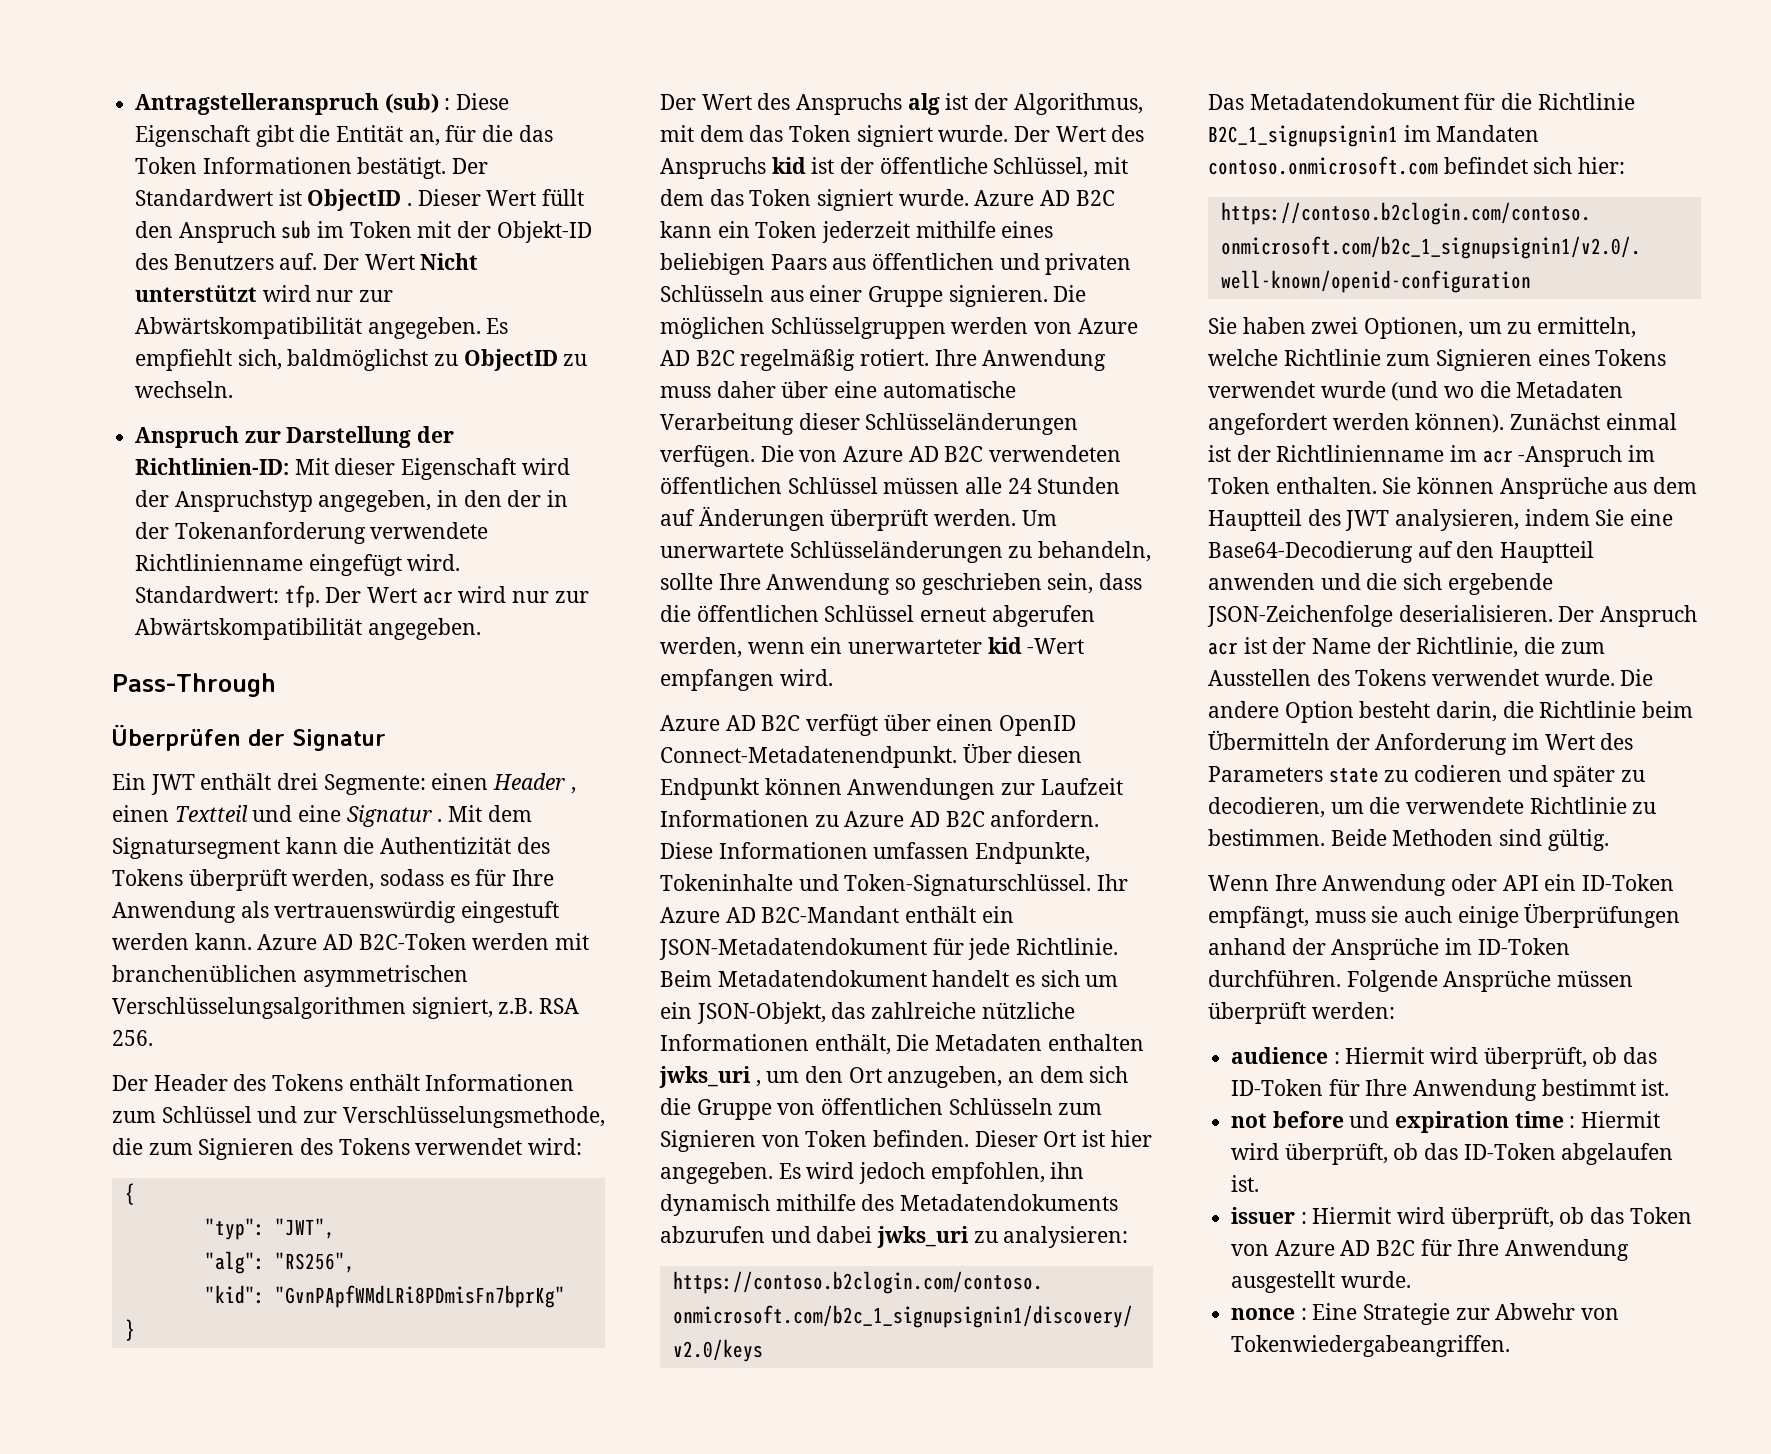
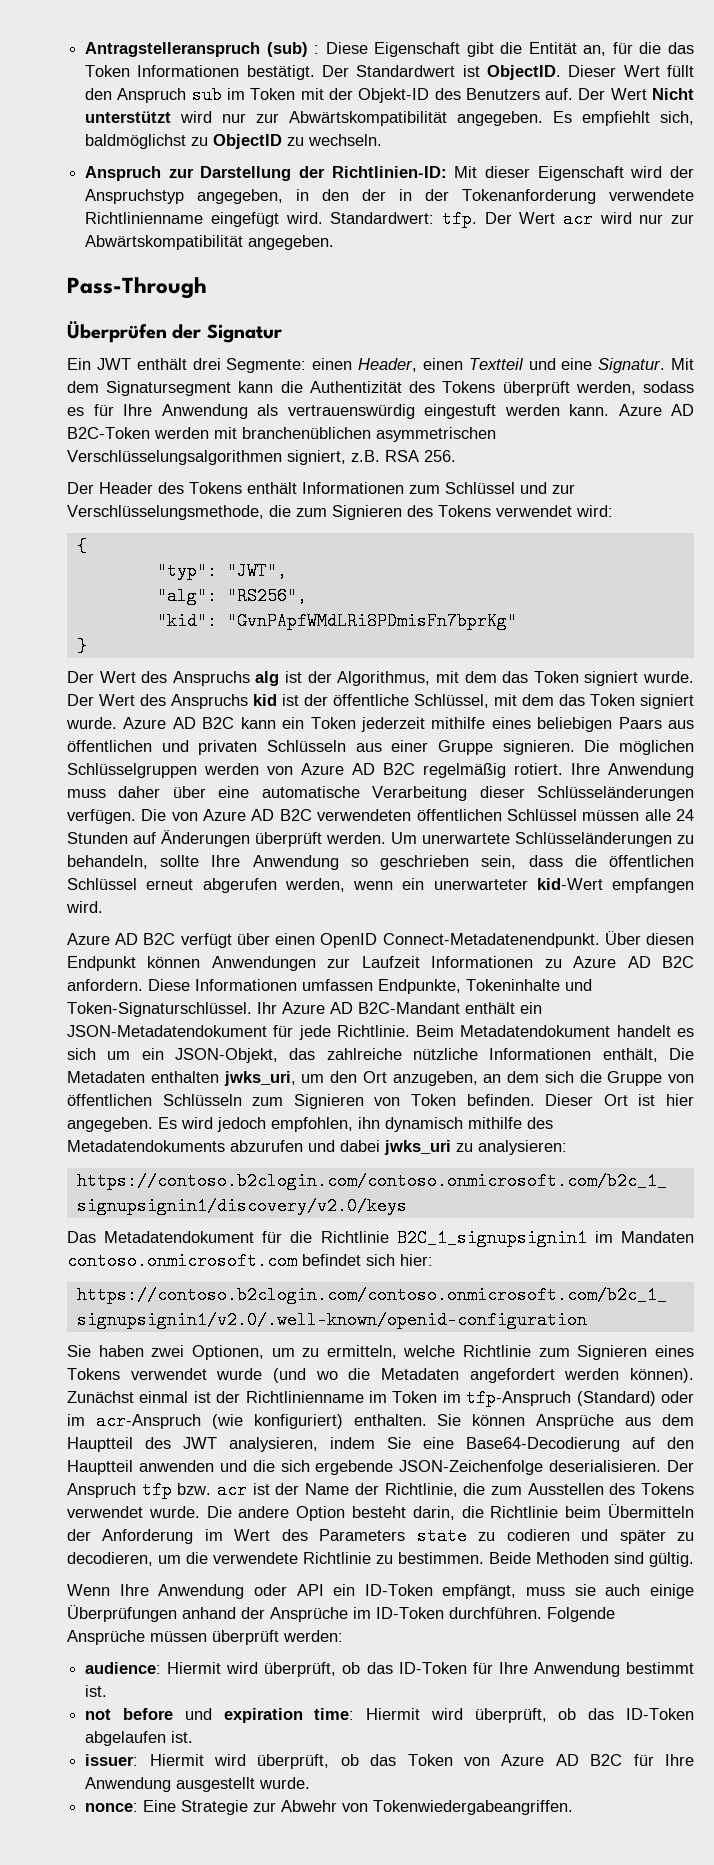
[307,189,413,211] ObjectID . -> [487,65,562,80] ObjectID.
[493,773,576,794] Header , -> [358,358,417,372] Header,
[346,805,443,827] Signatur . -> [598,358,666,373] Signatur.
[987,637,1085,654] kid -Wert -> [536,878,603,890] kid-Wert
[659,1066,761,1088] jwks_uri , -> [223,1071,296,1086] jwks_uri,
[1482,445,1656,467] [1208,477,1270,494] acr -Anspruch im Token -> [392,1389,694,1407] [67,1412,343,1430] Token im tfp-Anspruch (Standard) oder im acr-Anspruch (wie konfiguriert)
(1698, 616) none -> [141,1481,212,1499] tfp bzw.
[1231,1047,1340,1064] audience : -> [85,1662,162,1674] audience:
[1514,1111,1576,1128] time : -> [314,1708,355,1720] time:
[1231,1207,1307,1224] issuer : -> [85,1754,139,1766] issuer:
[1231,1308,1307,1320] nonce : -> [85,1803,139,1812] nonce:

